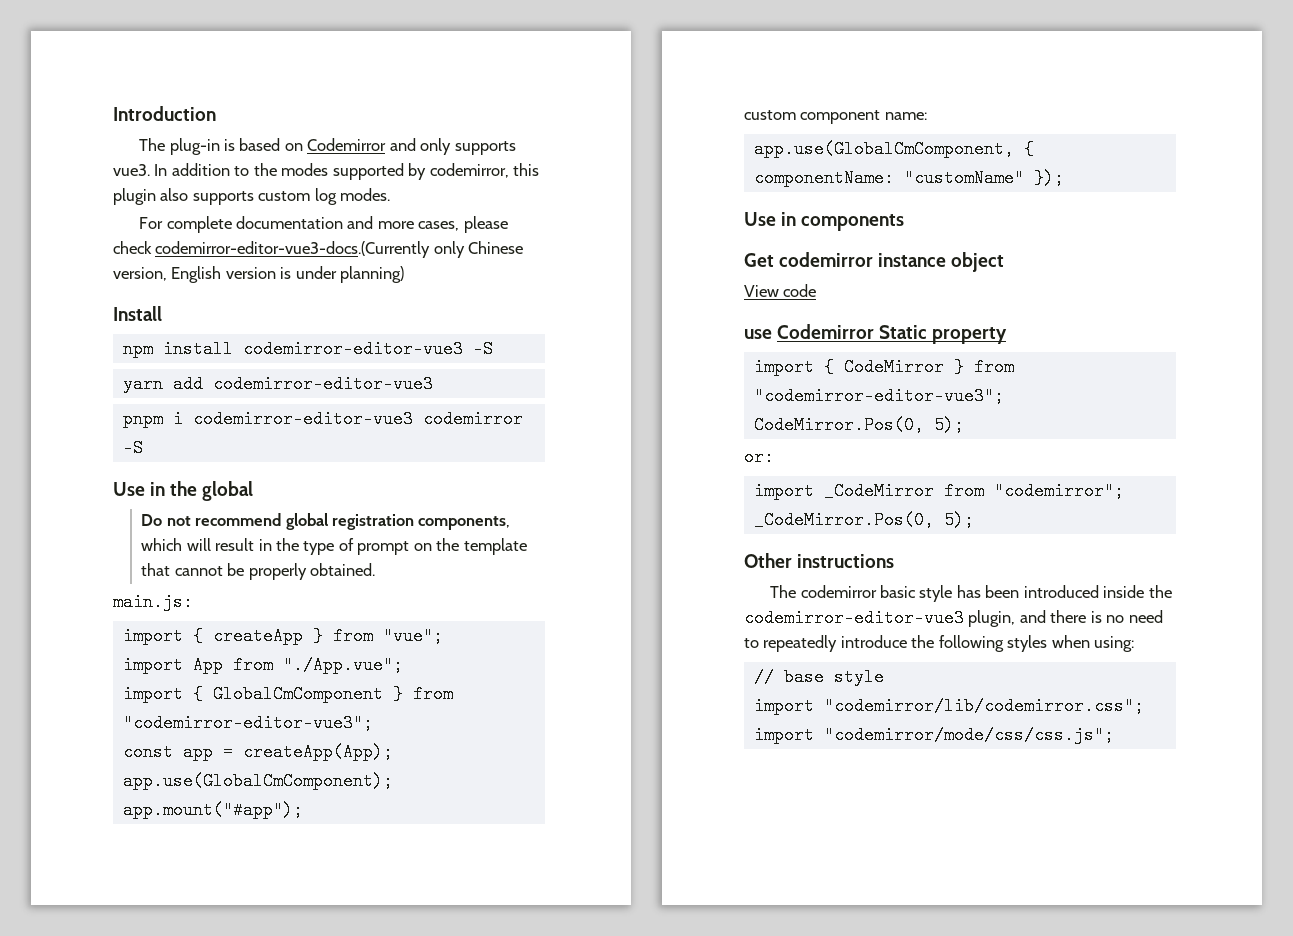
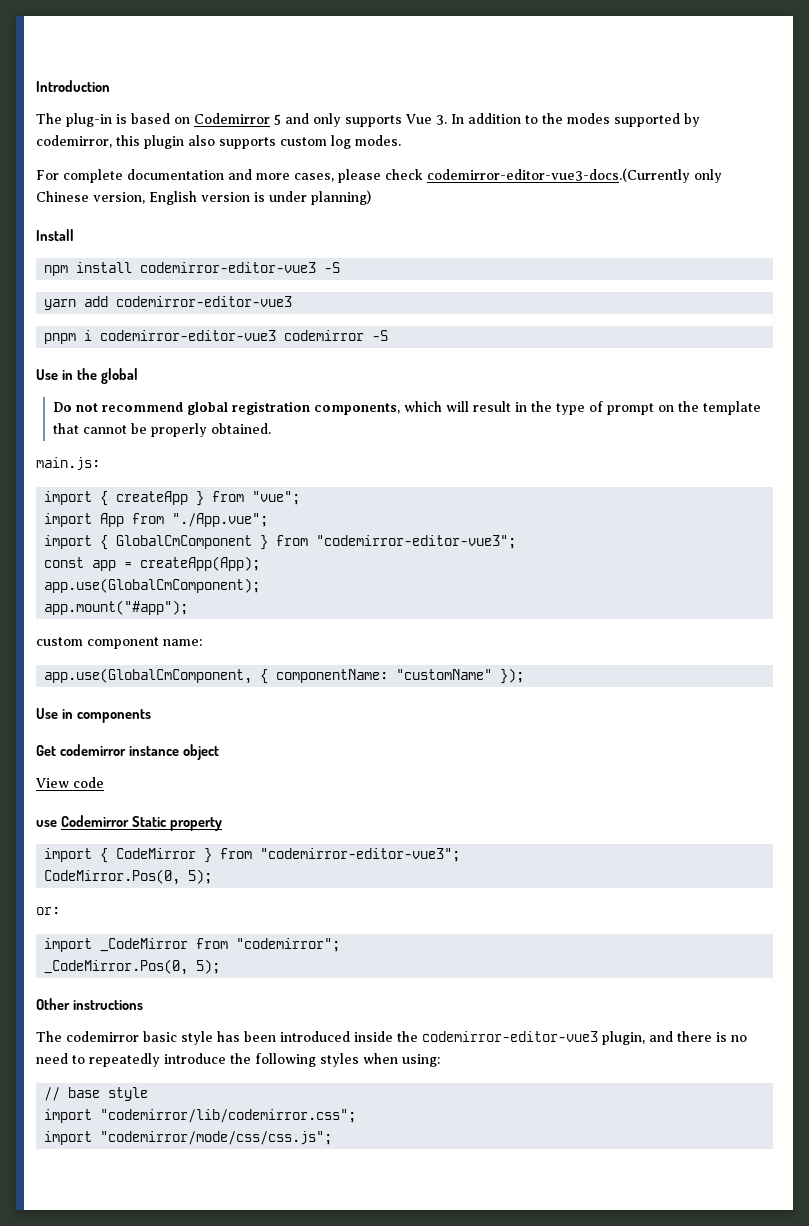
(387, 144) none -> [274,114,281,125] 5
[113,164,150,176] vue3. -> [406,114,447,125] Vue 3.

